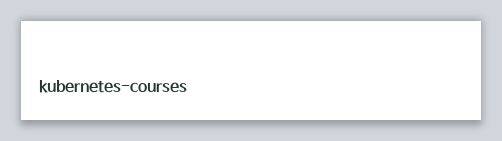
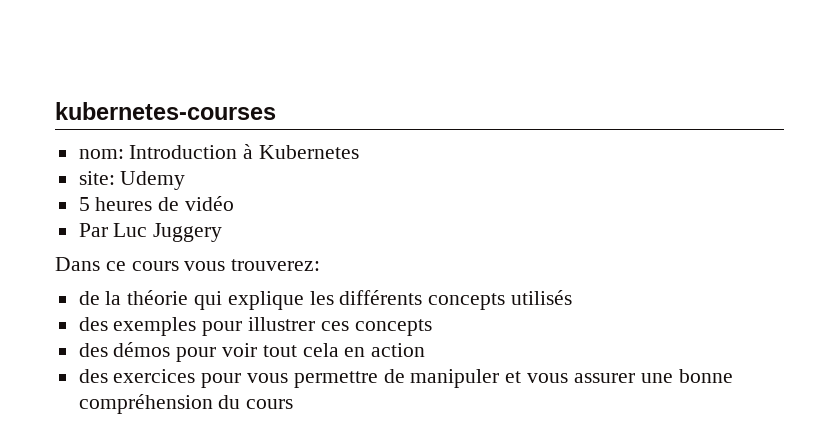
(187, 86) none -> [78,144,360,159] [78,171,186,190] [78,196,235,211] [78,223,223,242] [55,257,321,271] [78,290,573,310] [78,317,432,336] [78,342,426,362] [78,369,733,388] [78,394,294,414] // nom: Introduction à Kubernetes // site: Udemy // 5 heures de vidéo // Par Luc Juggery // Dans ce cours vous trouverez: // de la théorie qui explique les différents concepts utilisés // des exemples pour illustrer ces concepts // des démos pour voir tout cela en action // des exercices pour vous permettre de manipuler et vous assurer une bonne compréhension du cours

